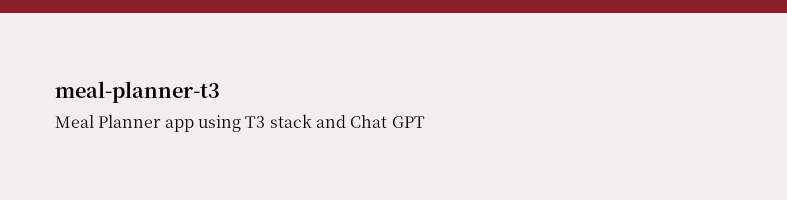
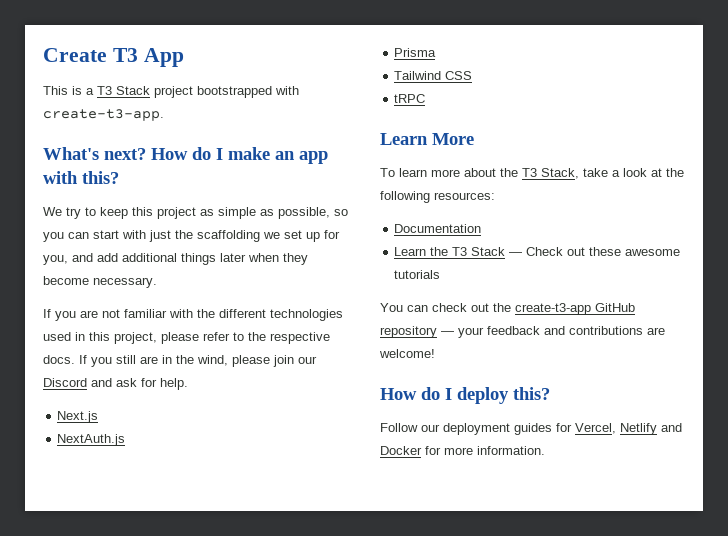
[55,81,220,103] [55,114,425,132] meal-planner-t3 // Meal Planner app using T3 stack and Chat GPT -> [43,48,184,67] [43,86,299,98] [43,109,164,121] [43,147,328,164] [43,171,119,184] [43,207,348,219] [43,230,340,242] [43,253,308,265] [43,276,157,288] [43,309,343,321] [43,332,330,344] [43,355,317,367] [43,378,188,390] [57,411,99,423] [57,434,126,446] [394,48,437,57] [394,71,473,80] [394,94,426,103] [380,133,474,145] [380,168,684,179] [380,191,495,203] [394,224,482,233] [394,247,681,256] [394,270,441,279] [380,303,635,315] [380,326,665,338] [379,349,435,358] [380,387,550,404] [380,423,682,435] [380,446,545,455] Create T3 App // This is a T3 Stack project bootstrapped with create-t3-app. // What's next? How do I make an app with this? // We try to keep this project as simple as possible, so you can start with just the scaffolding we set up for you, and add additional things later when they become necessary. // If you are not familiar with the different technologies used in this project, please refer to the respective docs. If you still are in the wind, please join our Discord and ask for help. // Next.js // NextAuth.js // Prisma // Tailwind CSS // tRPC // Learn More // To learn more about the T3 Stack, take a look at the following resources: // Documentation // Learn the T3 Stack — Check out these awesome tutorials // You can check out the create-t3-app GitHub repository — your feedback and contributions are welcome! // How do I deploy this? // Follow our deployment guides for Vercel, Netlify and Docker for more information.

